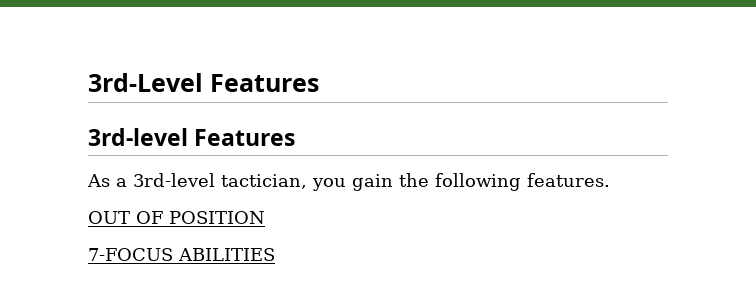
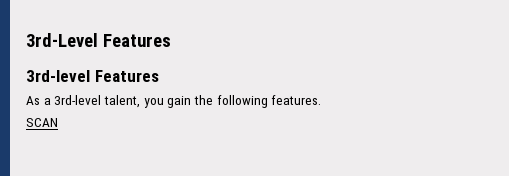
[221,174,307,189] tactician, -> [103,95,140,108] talent,
[88,211,265,224] [88,248,275,261] OUT OF POSITION // 7-FOCUS ABILITIES -> [26,118,58,127] SCAN

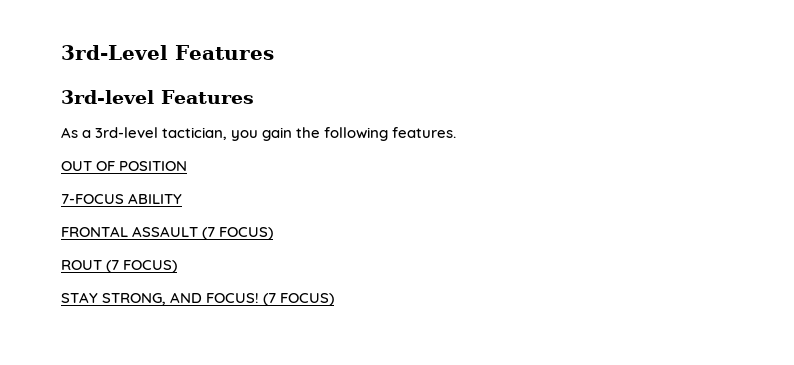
[103,95,140,108] talent, -> [162,127,228,140] tactician,
[26,118,58,127] SCAN -> [61,161,188,171] [61,193,183,204] [61,226,274,240] [61,260,178,273] [61,292,335,306] OUT OF POSITION // 7-FOCUS ABILITY // FRONTAL ASSAULT (7 FOCUS) // ROUT (7 FOCUS) // STAY STRONG, AND FOCUS! (7 FOCUS)

